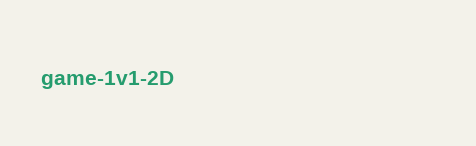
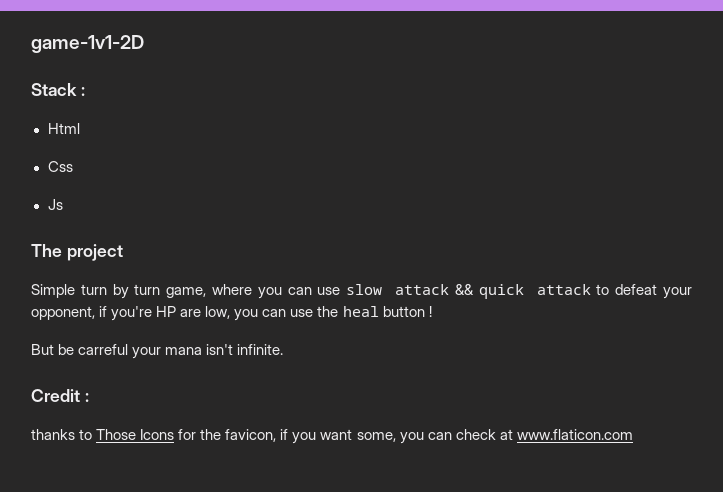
(174, 80) none -> [31,83,85,96] [47,123,80,134] [47,161,73,172] [47,199,63,210] [31,244,123,261] [31,284,693,299] [31,306,432,321] [31,344,284,359] [31,389,89,402] [31,429,633,444] // Stack : // Html // Css // Js // The project // Simple turn by turn game, where you can use slow attack && quick attack to defeat your opponent, if you're HP are low, you can use the heal button ! // But be carreful your mana isn't infinite. // Credit : // thanks to Those Icons for the favicon, if you want some, you can check at www.flaticon.com

